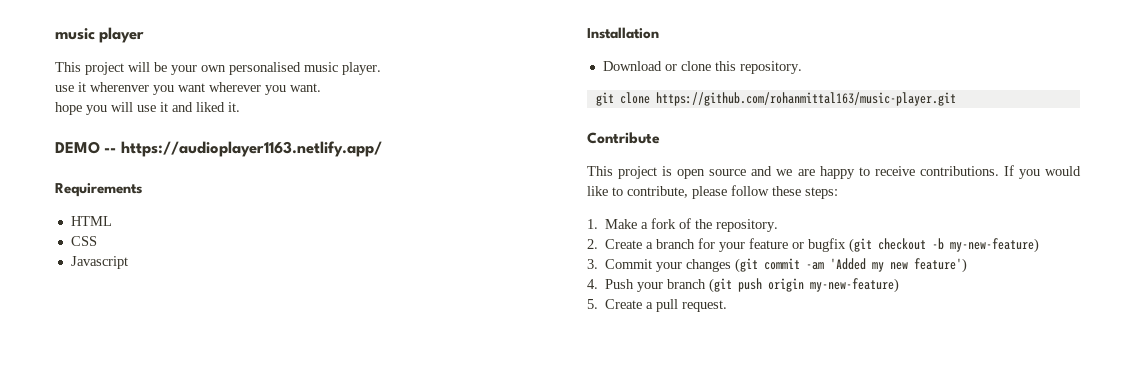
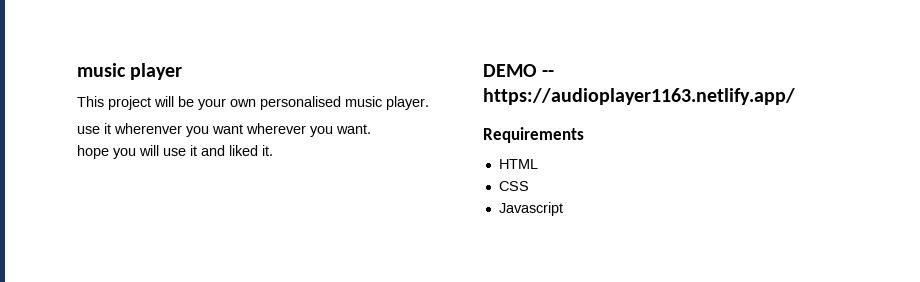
[587,27,659,39] [602,61,802,74] [595,92,956,106] [587,132,660,144] [587,165,1081,179] [587,185,838,199] [587,218,779,232] [587,238,1040,253] [587,258,968,273] [587,278,900,293] [587,299,728,312] // Installation // Download or clone this repository. // git clone https://github.com/rohanmittal163/music-player.git // Contribute // This project is open source and we are happy to receive contributions. If you would like to contribute, please follow these steps: // 1. Make a fork of the repository. // 2. Create a branch for your feature or bugfix (git checkout -b my-new-feature) // 3. Commit your changes (git commit -am 'Added my new feature') // 4. Push your branch (git push origin my-new-feature) // 5. Create a pull request. -> (563, 209) none

